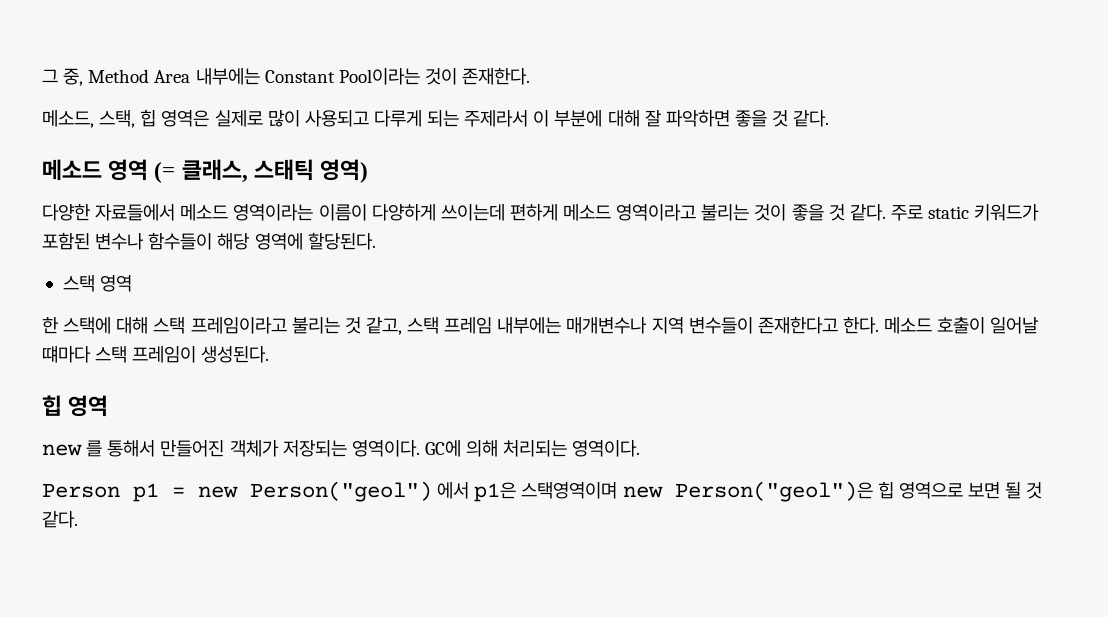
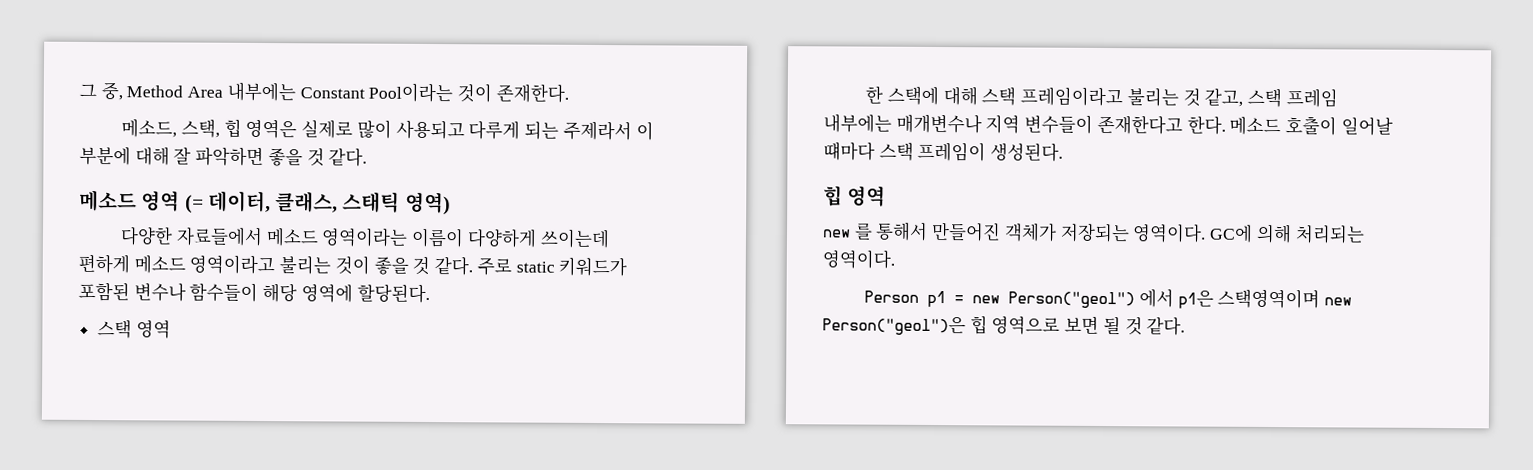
(176, 172) none -> [207,190,271,213] 데이터,

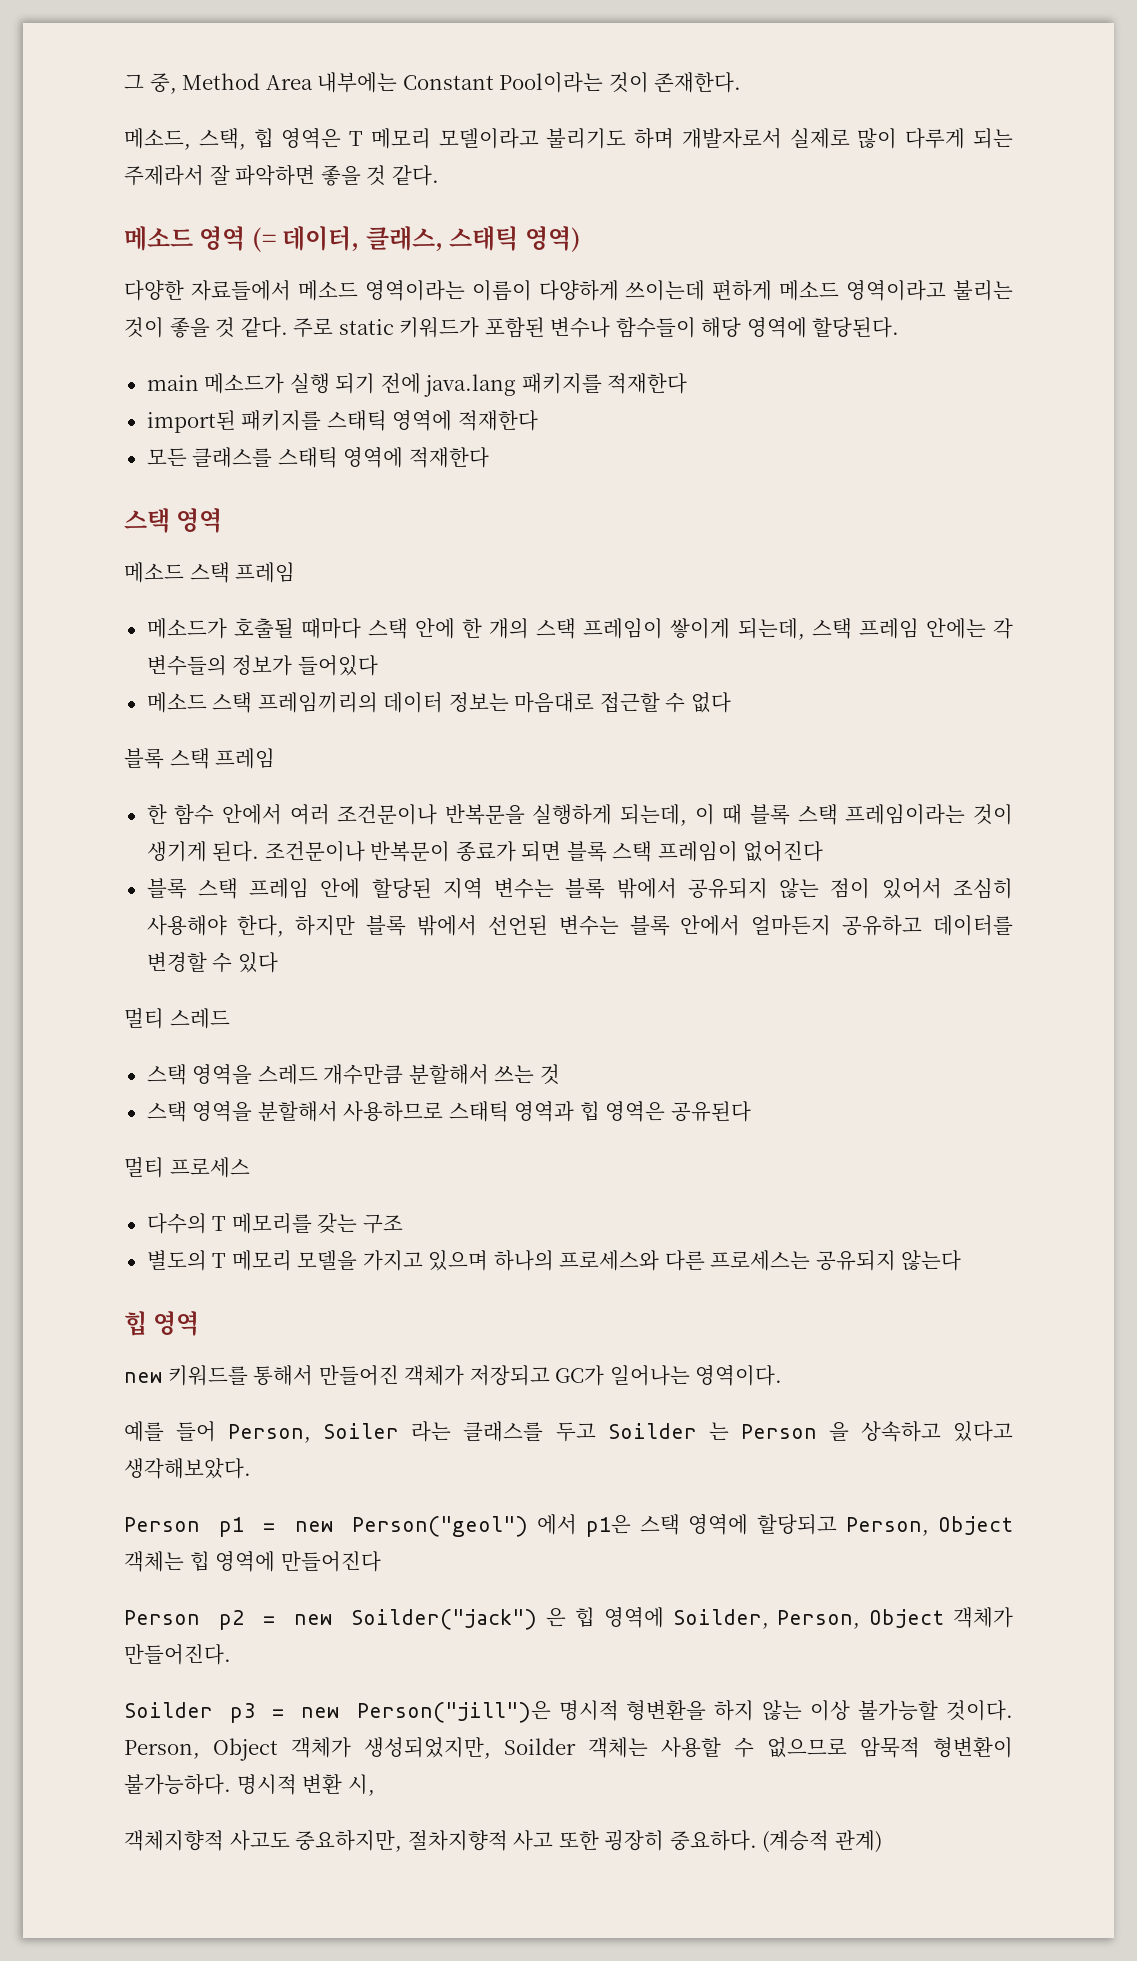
(298, 129) none -> [349,128,782,149] T 메모리 모델이라고 불리기도 하며 개발자로서
[395,119,465,140] 사용되고 -> (898, 138) none
[635,121,654,141] [79,146,170,166] 이 부분에 대해 -> (204, 175) none
[97,320,171,339] [865,85,1338,108] [823,113,1393,136] [823,141,1064,162] 스택 영역 // 한 스택에 대해 스택 프레임이라고 불리는 것 같고, 스택 프레임 내부에는 매개변수나 지역 변수들이 존재한다고 한다. 메소드 호출이 일어날 떄마다 스택 프레임이 생성된다. -> [146,373,688,397] [146,410,538,433] [146,447,489,468] [124,508,223,533] [124,562,296,583] [146,618,1013,640] [146,655,378,676] [146,692,731,713] [124,748,276,769] [146,804,1013,826] [146,841,824,862] [146,878,1013,899] [146,915,1014,937] [146,952,278,973] [124,1008,230,1029] [146,1064,560,1085] [146,1101,751,1122] [124,1157,250,1178] [146,1213,403,1234] [146,1250,962,1271] main 메소드가 실행 되기 전에 java.lang 패키지를 적재한다 // import된 패키지를 스태틱 영역에 적재한다 // 모든 클래스를 스태틱 영역에 적재한다 // 스택 영역 // 메소드 스택 프레임 // 메소드가 호출될 때마다 스택 안에 한 개의 스택 프레임이 쌓이게 되는데, 스택 프레임 안에는 각 변수들의 정보가 들어있다 // 메소드 스택 프레임끼리의 데이터 정보는 마음대로 접근할 수 없다 // 블록 스택 프레임 // 한 함수 안에서 여러 조건문이나 반복문을 실행하게 되는데, 이 때 블록 스택 프레임이라는 것이 생기게 된다. 조건문이나 반복문이 종료가 되면 블록 스택 프레임이 없어진다 // 블록 스택 프레임 안에 할당된 지역 변수는 블록 밖에서 공유되지 않는 점이 있어서 조심히 사용해야 한다, 하지만 블록 밖에서 선언된 변수는 블록 안에서 얼마든지 공유하고 데이터를 변경할 수 있다 // 멀티 스레드 // 스택 영역을 스레드 개수만큼 분할해서 쓰는 것 // 스택 영역을 분할해서 사용하므로 스태틱 영역과 힙 영역은 공유된다 // 멀티 프로세스 // 다수의 T 메모리를 갖는 구조 // 별도의 T 메모리 모델을 가지고 있으며 하나의 프로세스와 다른 프로세스는 공유되지 않는다
[853,222,873,240] 를 -> [167,1365,248,1386] 키워드를
[1059,223,1365,244] [822,249,895,269] 저장되는 영역이다. GC에 의해 처리되는 영역이다. -> [469,1365,783,1386] [124,1421,1014,1443] [124,1458,251,1479] 저장되고 GC가 일어나는 영역이다. // 예를 들어 Person, Soiler 라는 클래스를 두고 Soilder 는 Person 을 상속하고 있다고 생각해보았다.
[1217,288,1353,309] [822,315,1186,336] 스택영역이며 new Person("geol")은 힙 영역으로 보면 될 것 같다. -> [639,1514,1013,1536] [124,1551,381,1572] [124,1607,1014,1630] [124,1644,231,1665] [124,1700,1013,1723] [124,1736,1013,1761] [124,1774,375,1796] [124,1830,882,1853] 스택 영역에 할당되고 Person, Object 객체는 힙 영역에 만들어진다 // Person p2 = new Soilder("jack") 은 힙 영역에 Soilder, Person, Object 객체가 만들어진다. // Soilder p3 = new Person("jill")은 명시적 형변환을 하지 않는 이상 불가능할 것이다. Person, Object 객체가 생성되었지만, Soilder 객체는 사용할 수 없으므로 암묵적 형변환이 불가능하다. 명시적 변환 시, // 객체지향적 사고도 중요하지만, 절차지향적 사고 또한 굉장히 중요하다. (계승적 관계)

